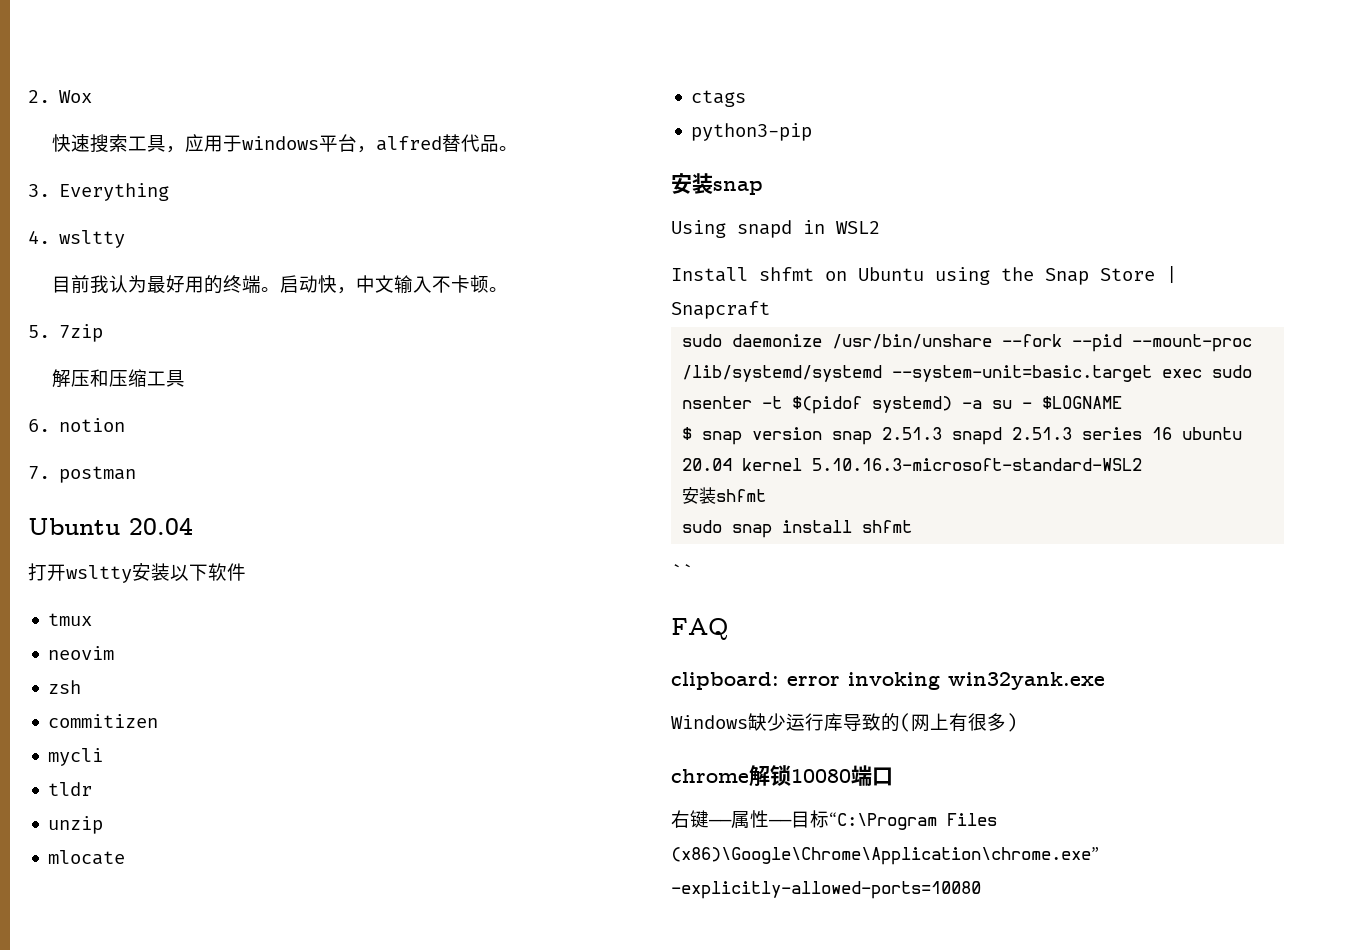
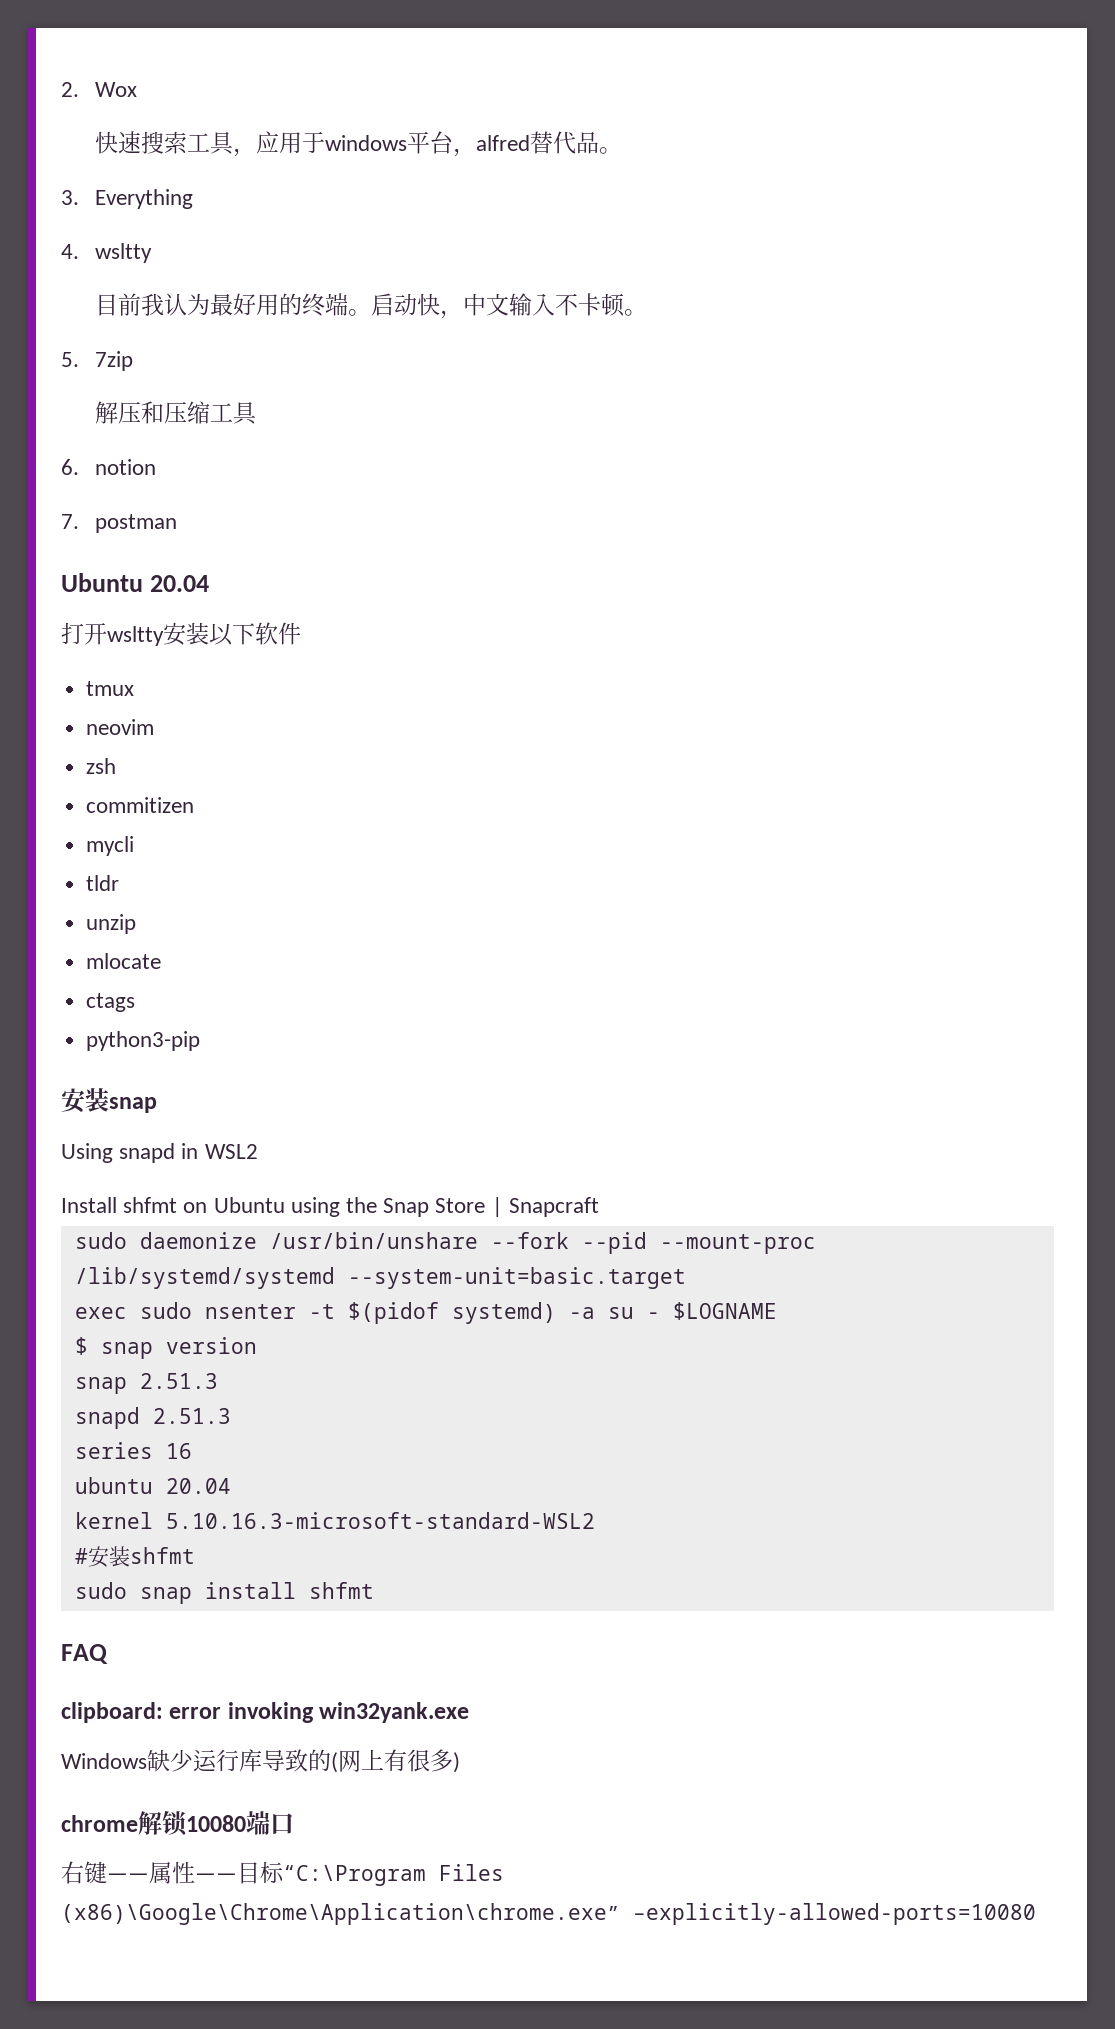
(1153, 373) none -> (686, 1278) //
(823, 433) none -> (257, 1345) //
(943, 433) none -> (218, 1381) //
(1073, 433) none -> (231, 1416) //
(1173, 433) none -> (192, 1451) //
(733, 464) none -> (231, 1486) //
(1143, 464) none -> [74,1548,88,1564] #
[671,564,693,579] // `` -> (374, 1590) none

